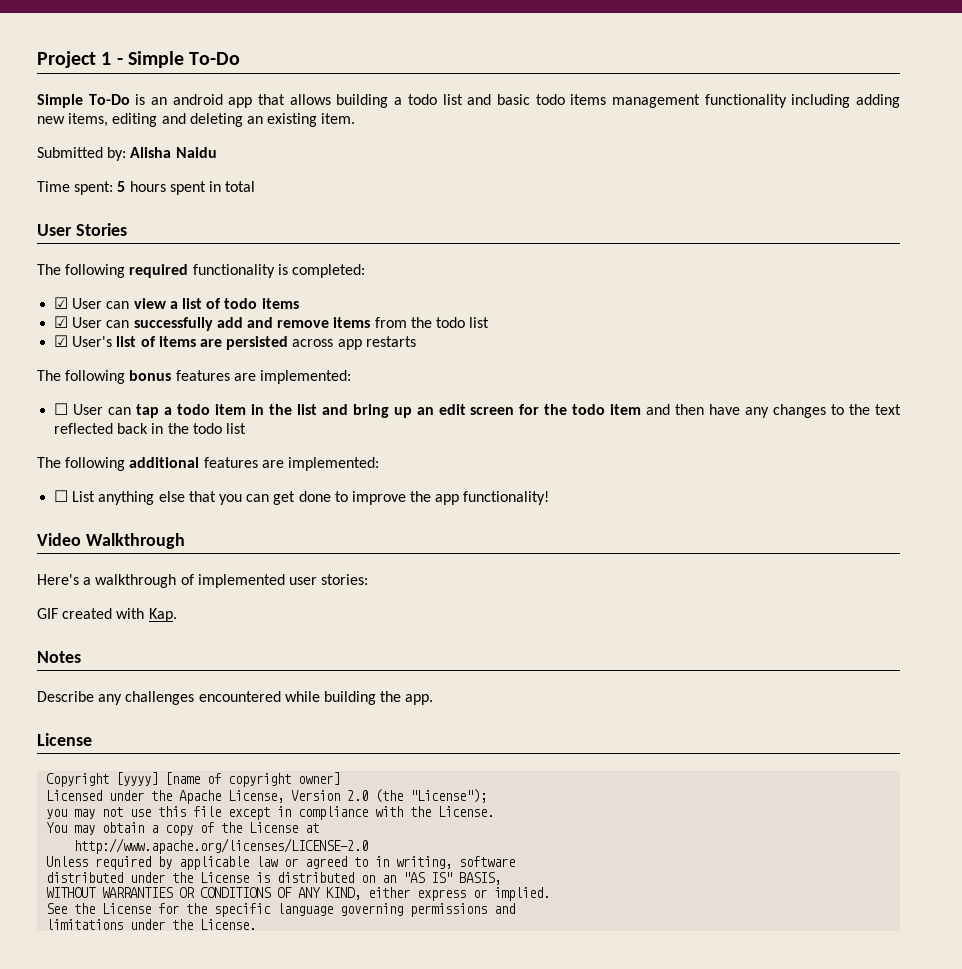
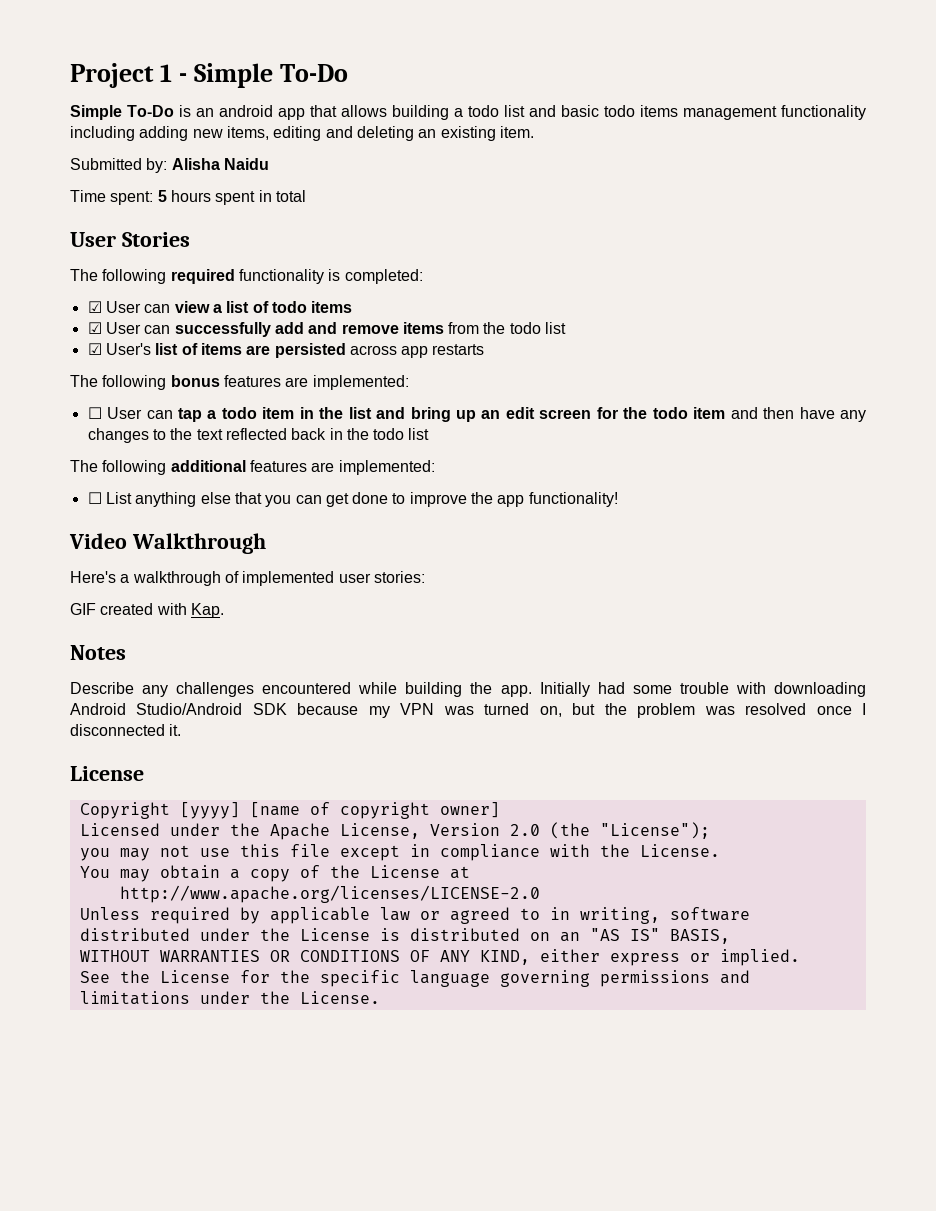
(434, 699) none -> [539,682,867,697] [70,703,867,718] [70,724,182,736] Initially had some trouble with downloading Android Studio/Android SDK because my VPN was turned on, but the problem was resolved once I disconnected it.

